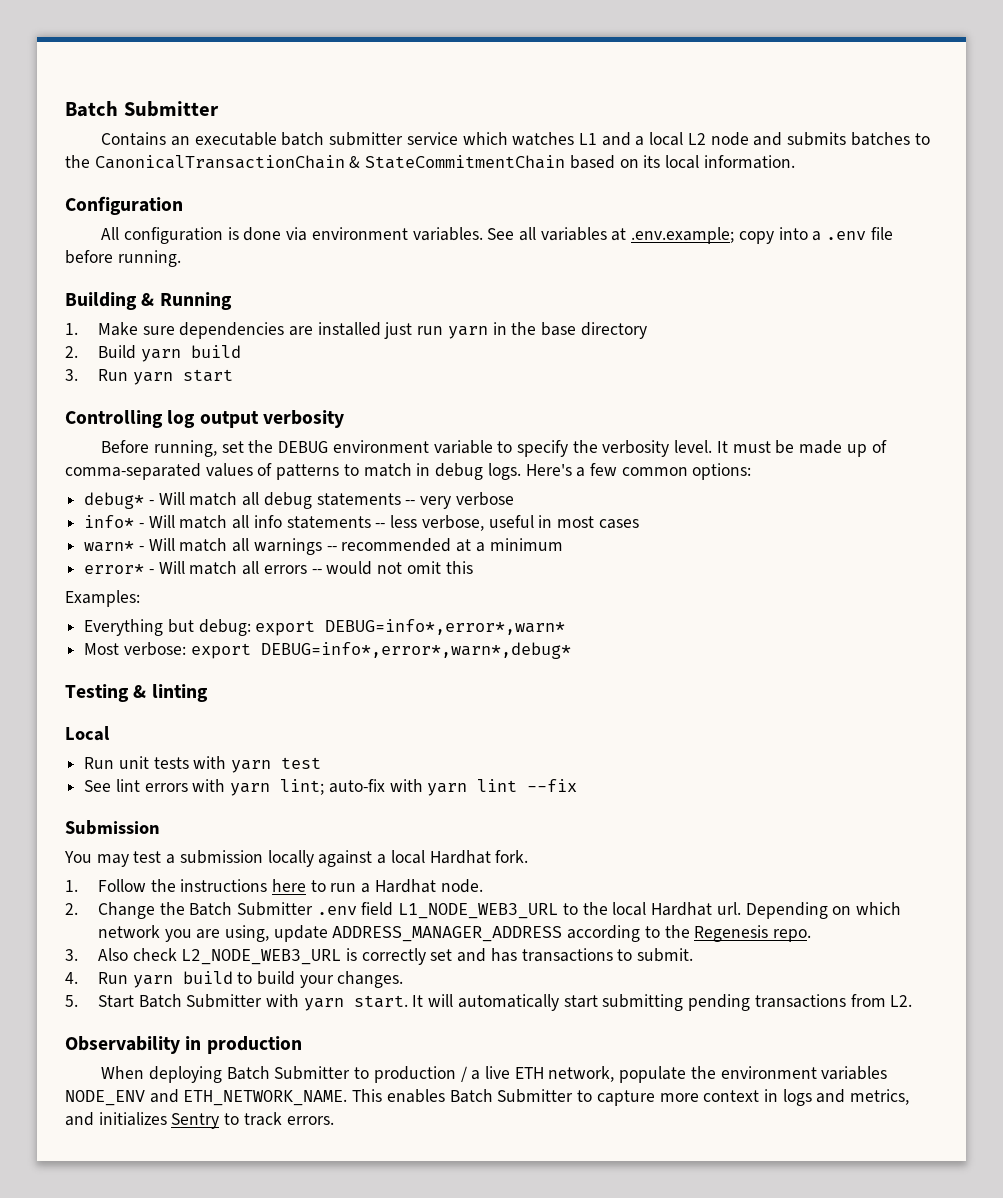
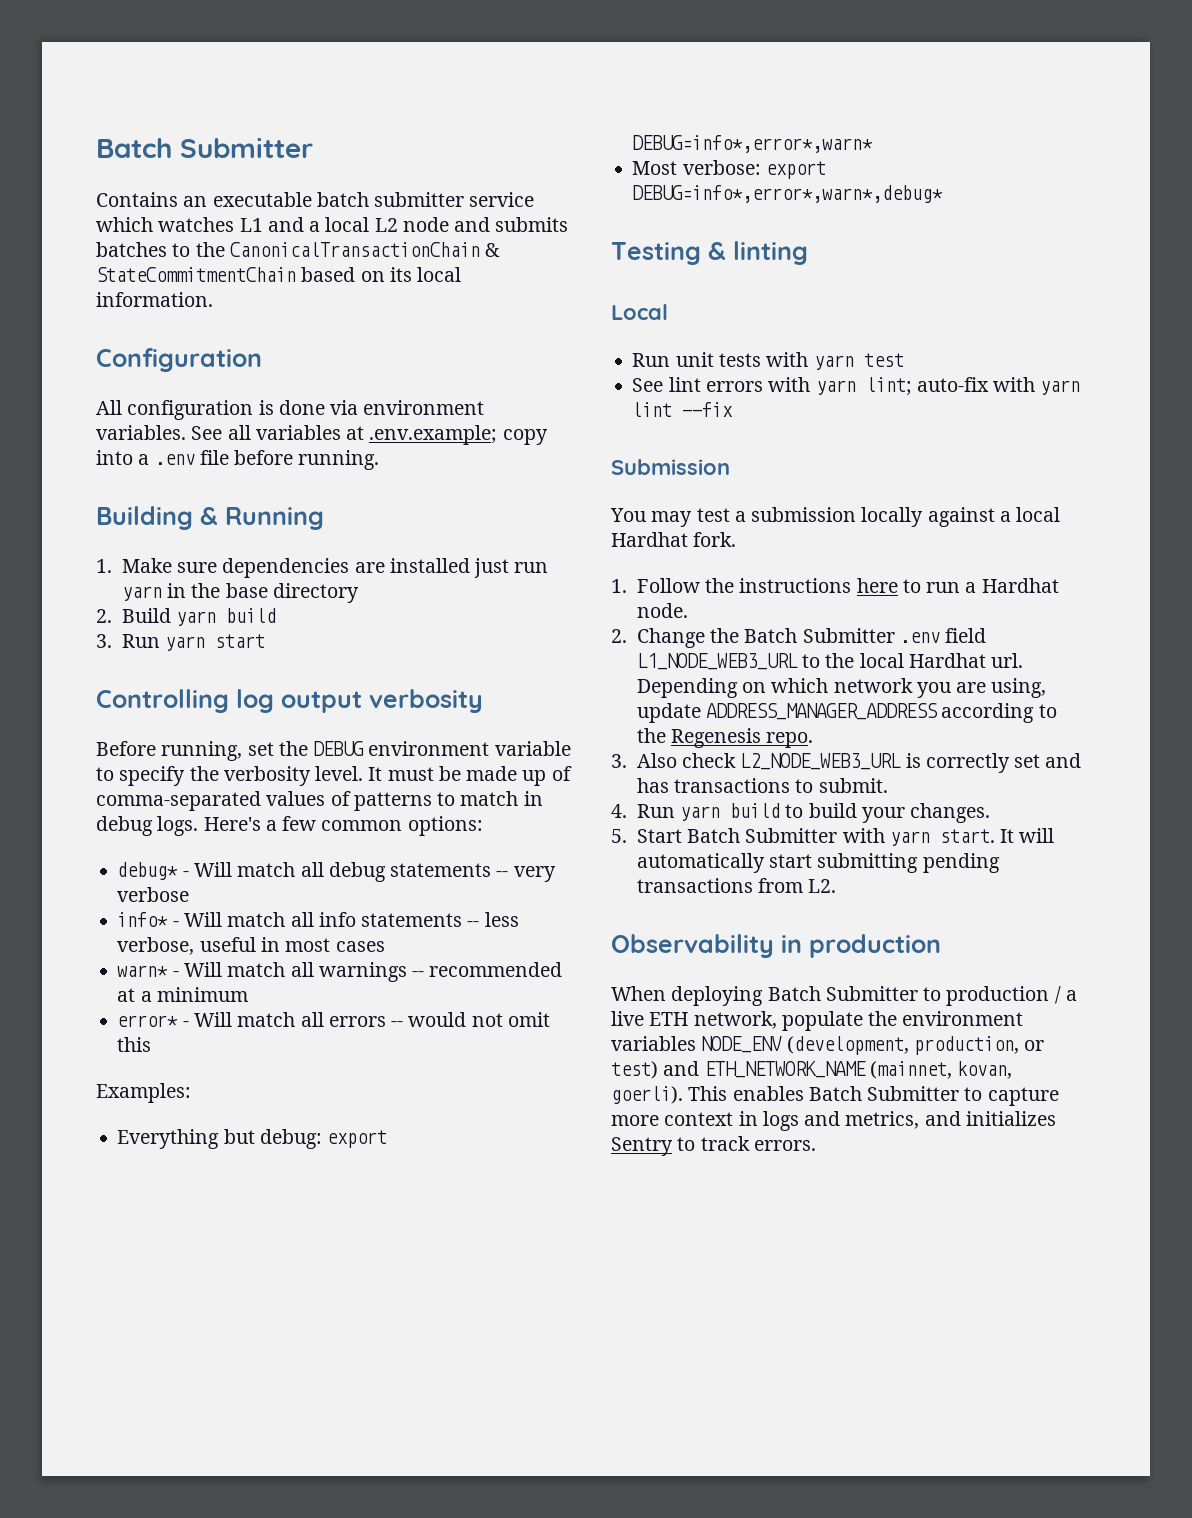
[149,1089,348,1106] and ETH_NETWORK_NAME. -> [786,1036,1045,1055] [611,1061,1013,1079] [611,1086,683,1104] (development, production, or test) and ETH_NETWORK_NAME (mainnet, kovan, goerli).

